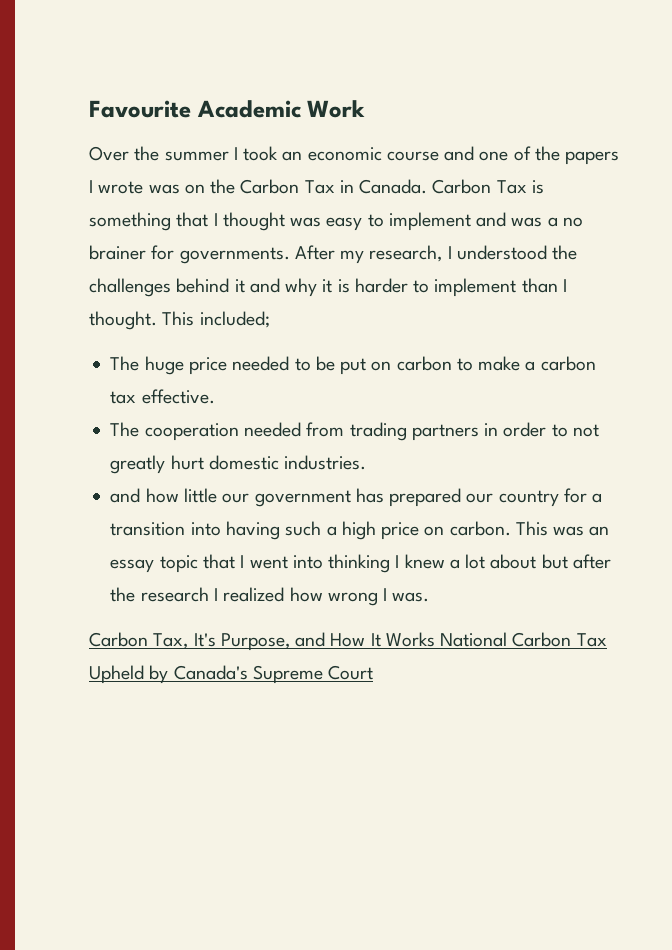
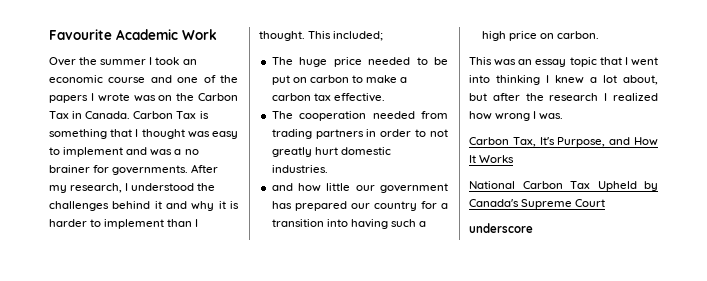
(511, 528) none -> (599, 35) //
[490,554,537,569] about -> [623,75,658,85] about,
(435, 639) none -> (515, 159) //
(374, 672) none -> [469,223,533,233] // underscore

